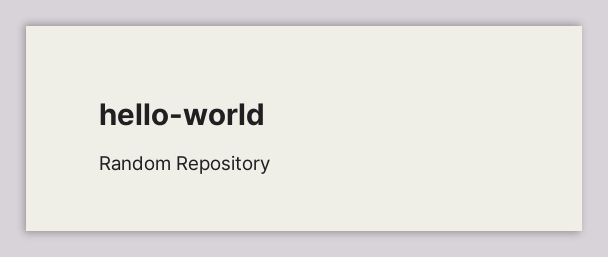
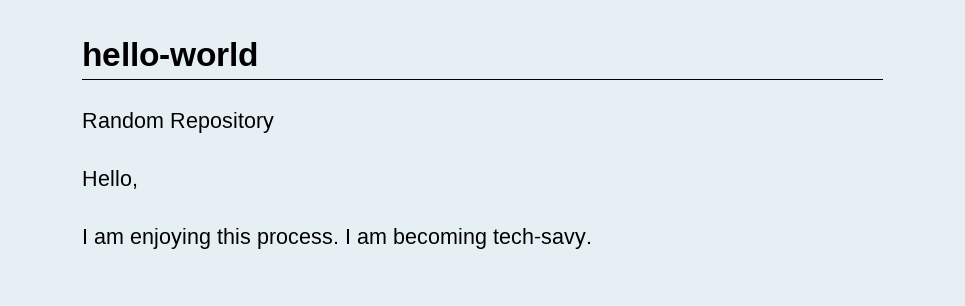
(271, 164) none -> [82,170,138,189] [82,228,592,249] // Hello, // I am enjoying this process. I am becoming tech-savy.

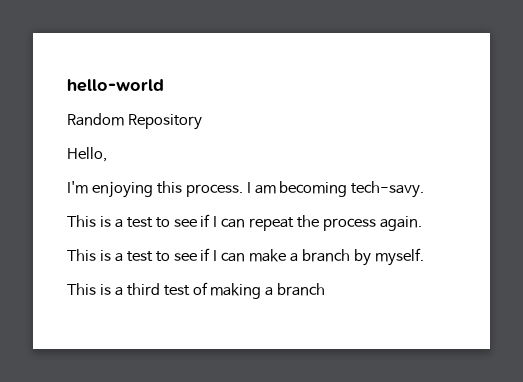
[82,229,124,244] I am -> [67,181,88,194] I'm
(592, 238) none -> [67,214,422,231] [67,248,424,266] [67,282,326,299] // This is a test to see if I can repeat the process again. // This is a test to see if I can make a branch by myself. // This is a third test of making a branch

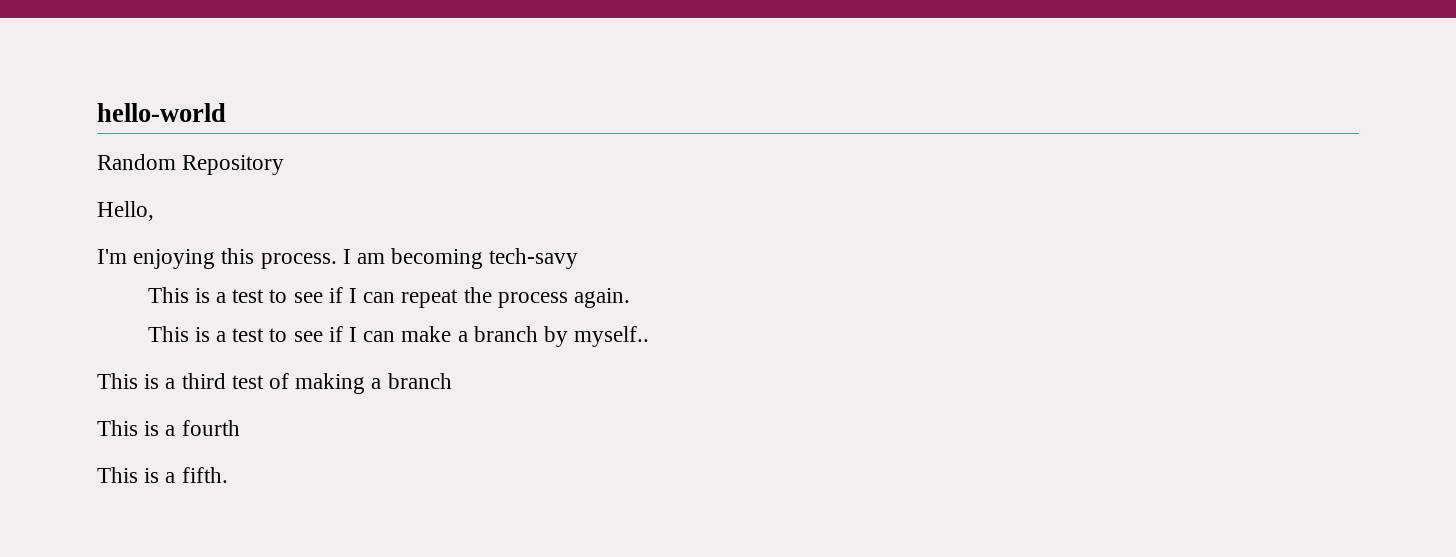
[351,181,425,198] tech-savy. -> [489,248,579,269] tech-savy
[374,248,424,266] myself. -> [574,326,650,347] myself..
(326, 289) none -> [97,420,240,436] [97,467,228,483] // This is a fourth // This is a fifth.

